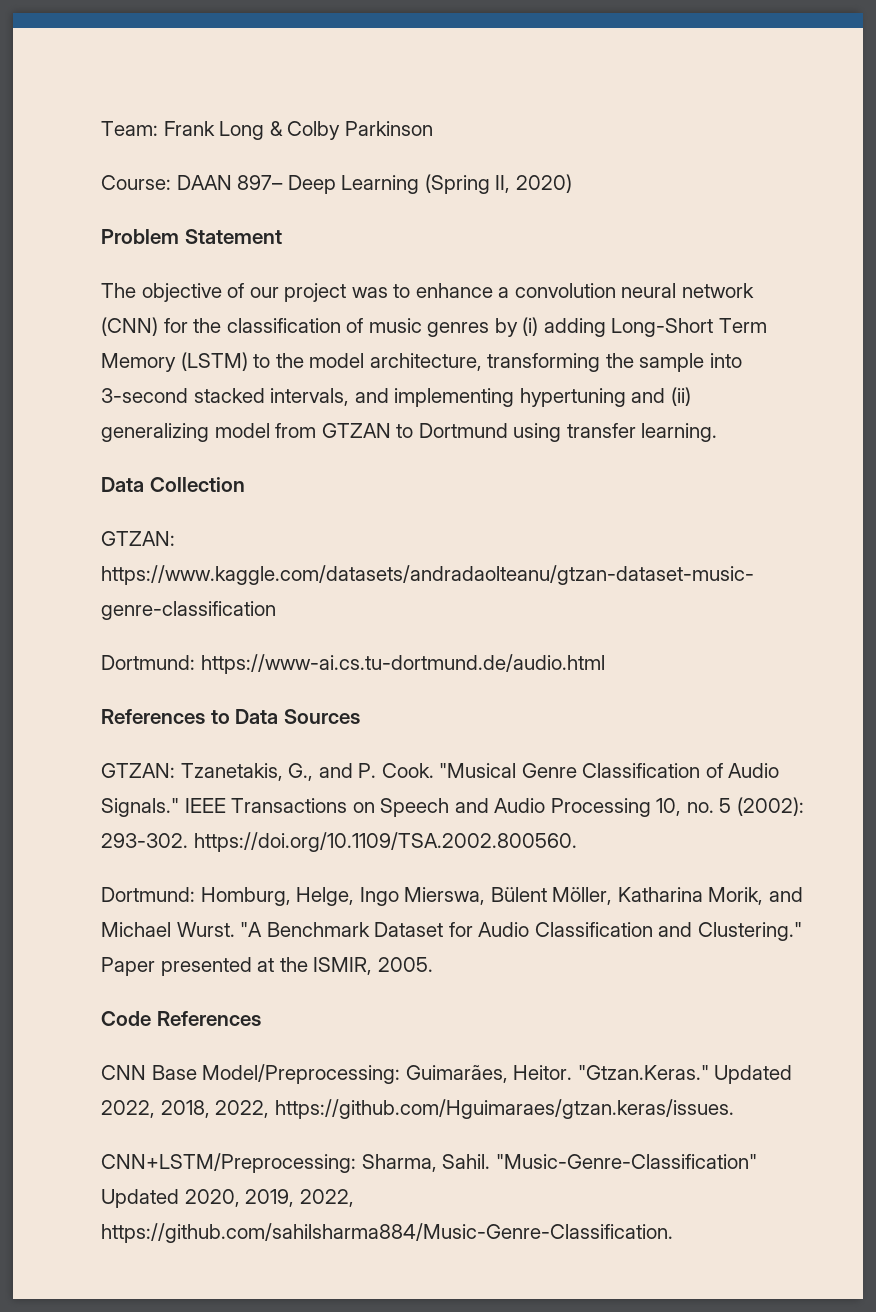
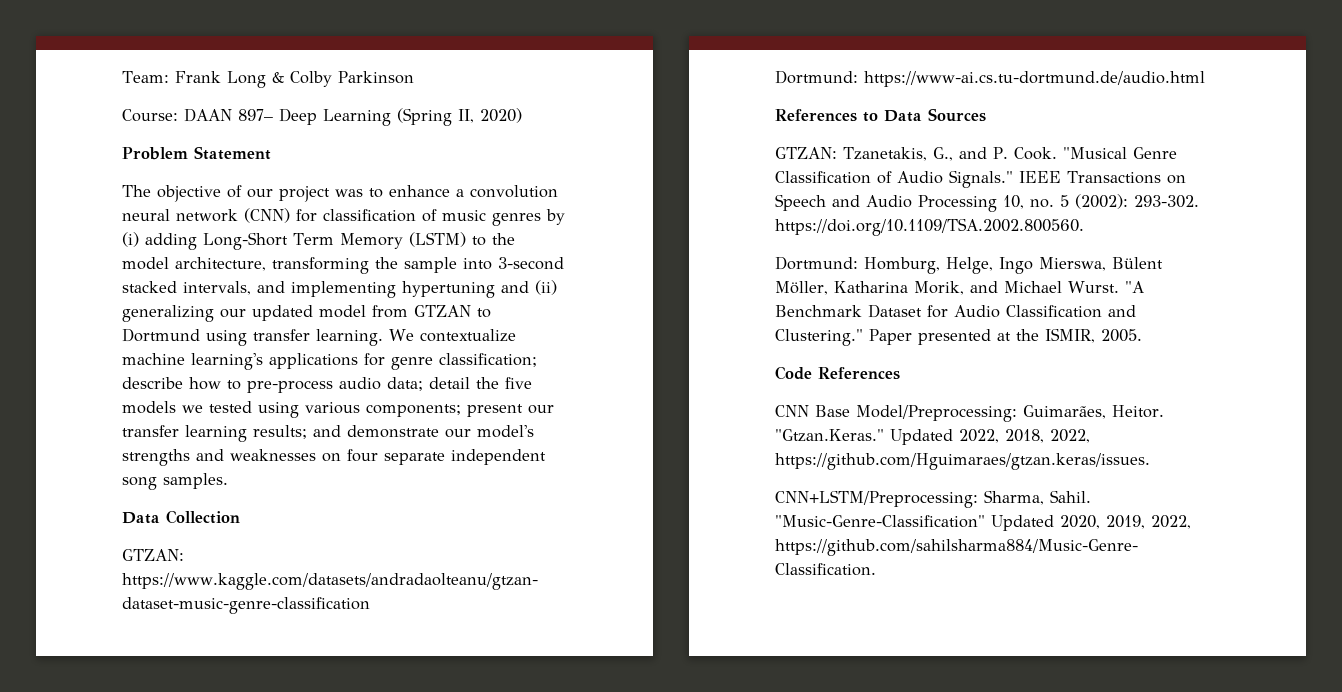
[193,318,222,333] the -> (317, 215) none
(209, 432) none -> [220,305,313,321] our updated
(718, 432) none -> [389,329,516,342] [122,353,537,370] [122,377,532,393] [122,401,554,418] [122,425,534,442] [122,449,546,466] [122,473,228,490] We contextualize machine learning's applications for genre classification; describe how to pre-process audio data; detail the five models we tested using various components; present our transfer learning results; and demonstrate our model's strengths and weaknesses on four separate independent song samples.

